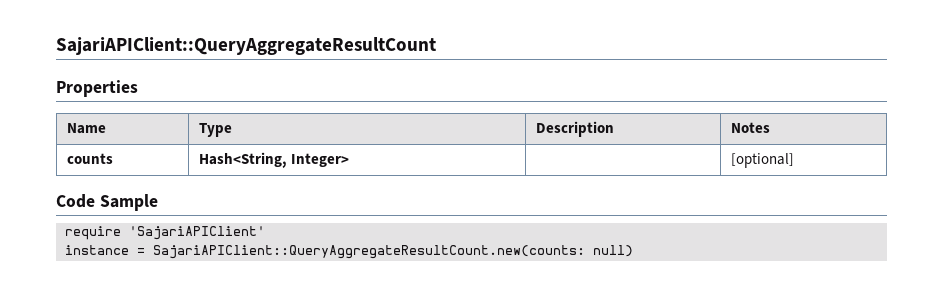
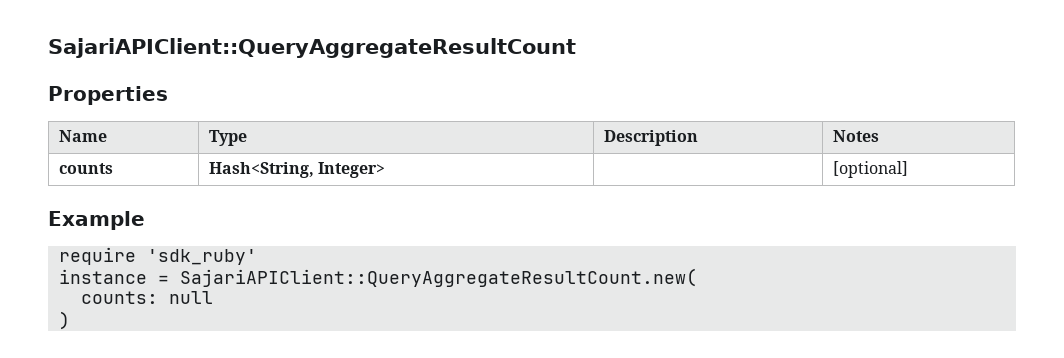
[56,194,158,211] Code Sample -> [48,211,145,230] Example
[129,226,265,240] 'SajariAPIClient' -> [146,249,257,265] 'sdk_ruby'
[153,245,633,259] SajariAPIClient::QueryAggregateResultCount.new(counts: null) -> [179,268,697,287] [80,291,213,304] [58,311,70,330] SajariAPIClient::QueryAggregateResultCount.new( // counts: null // )

